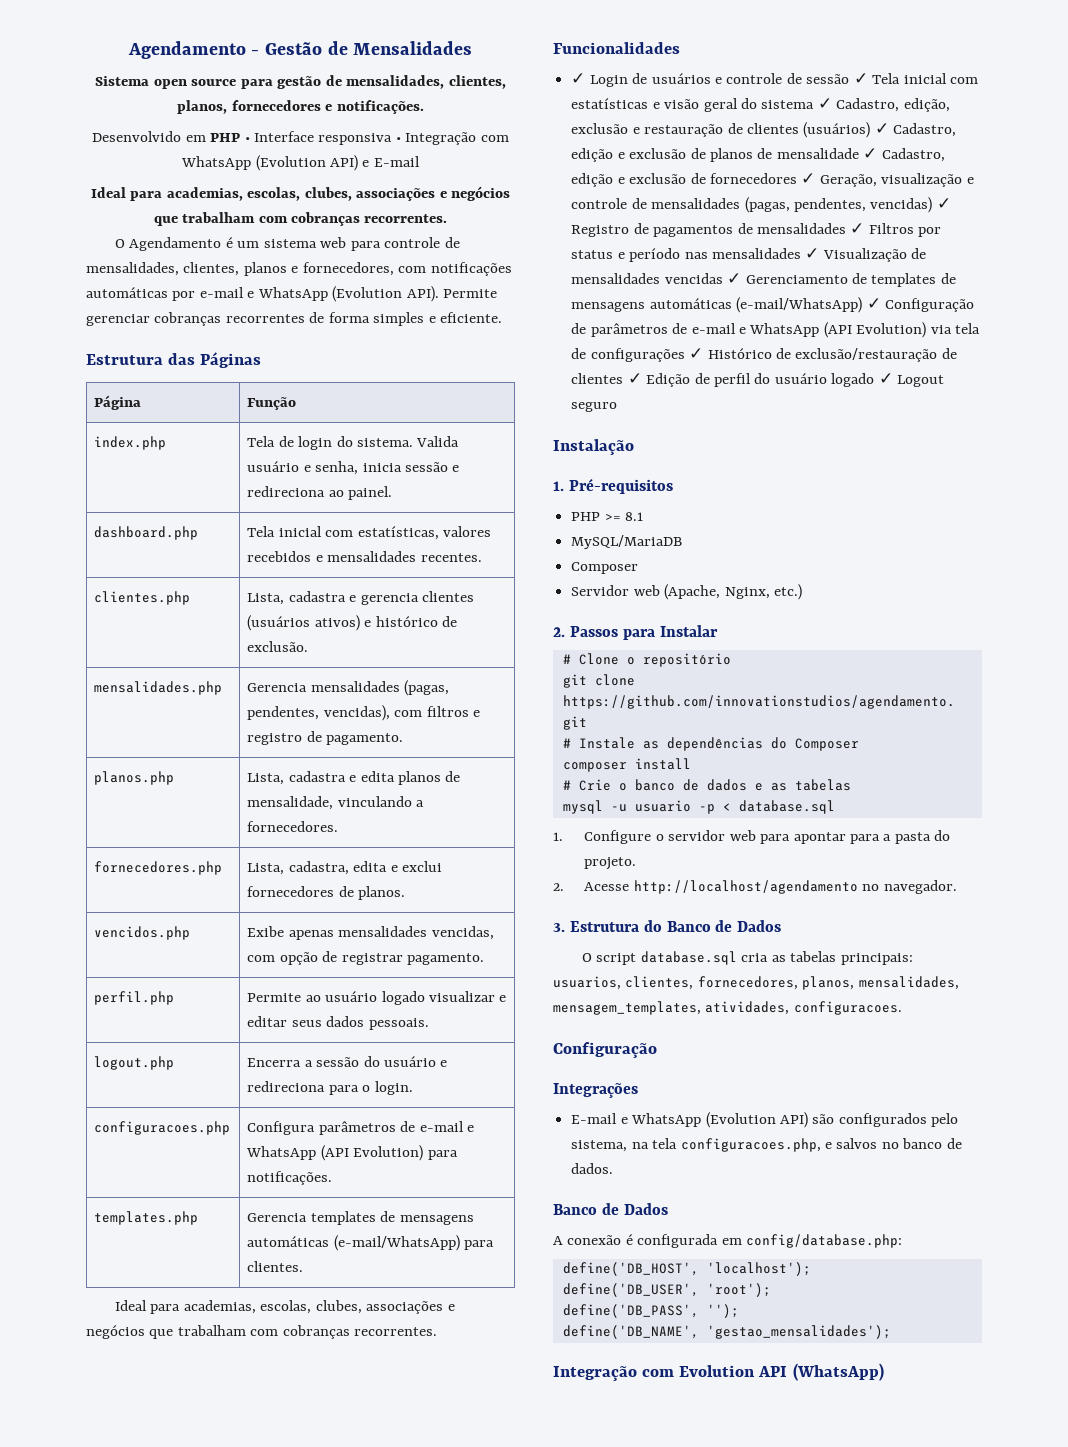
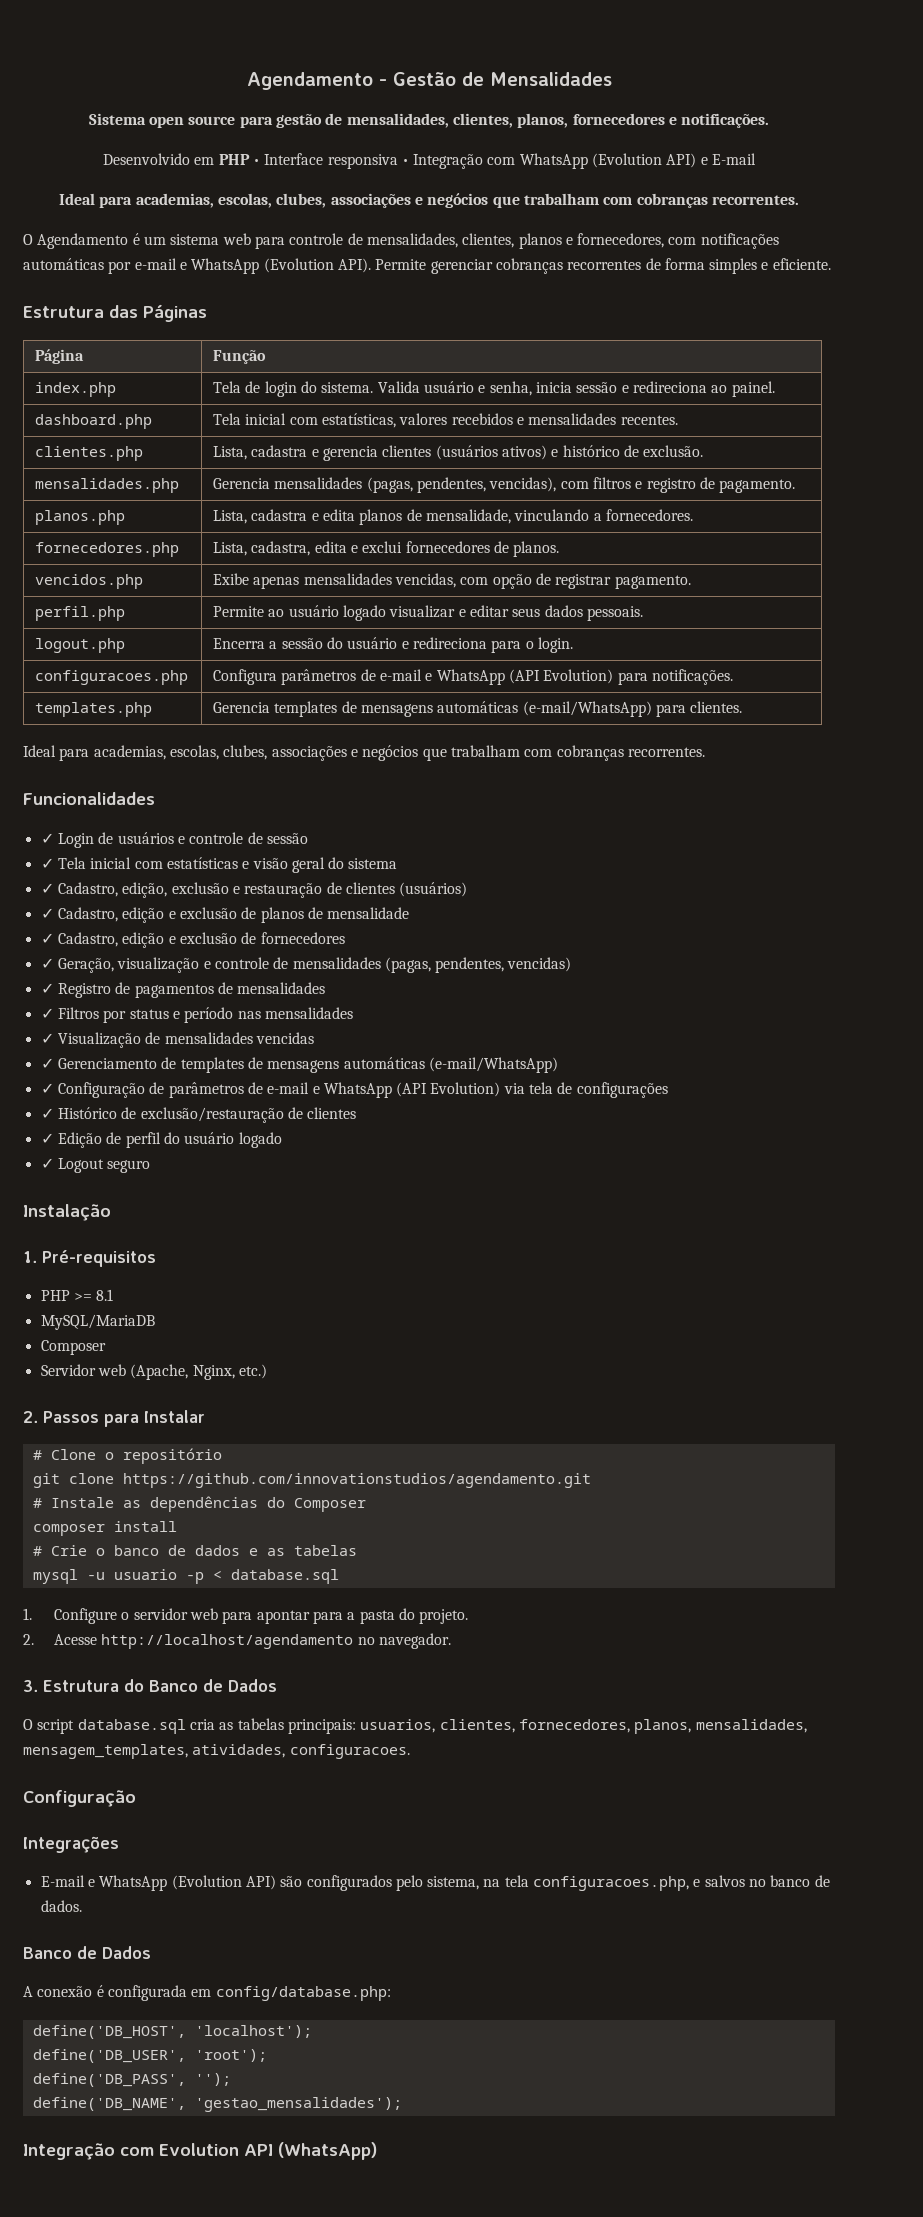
(850, 79) none -> (308, 838) //
(815, 104) none -> (398, 863) //
(871, 130) none -> (468, 889) //
(859, 153) none -> (410, 913) //
(797, 178) none -> (345, 938) //
(933, 205) none -> (572, 964) //
(846, 228) none -> (326, 988) //
(801, 253) none -> (353, 1013) //
(723, 278) none -> (314, 1038) //
(863, 305) none -> (558, 1065) //
(685, 355) none -> (668, 1090) //
(624, 378) none -> (357, 1113) //
(875, 380) none -> (282, 1140) //

